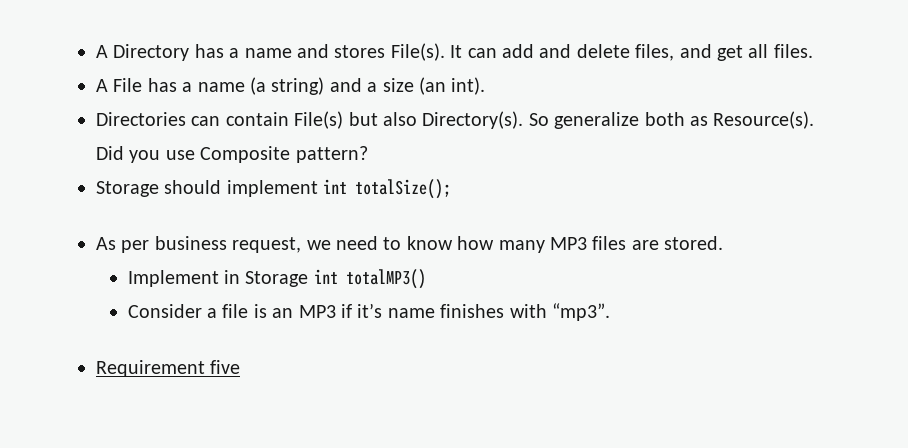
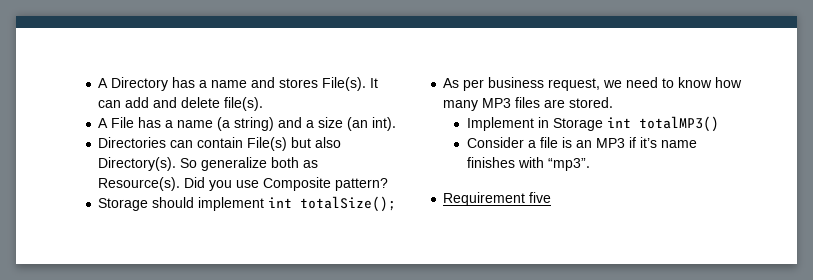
[635,44,813,61] files, and get all files. -> [224,97,264,111] file(s).

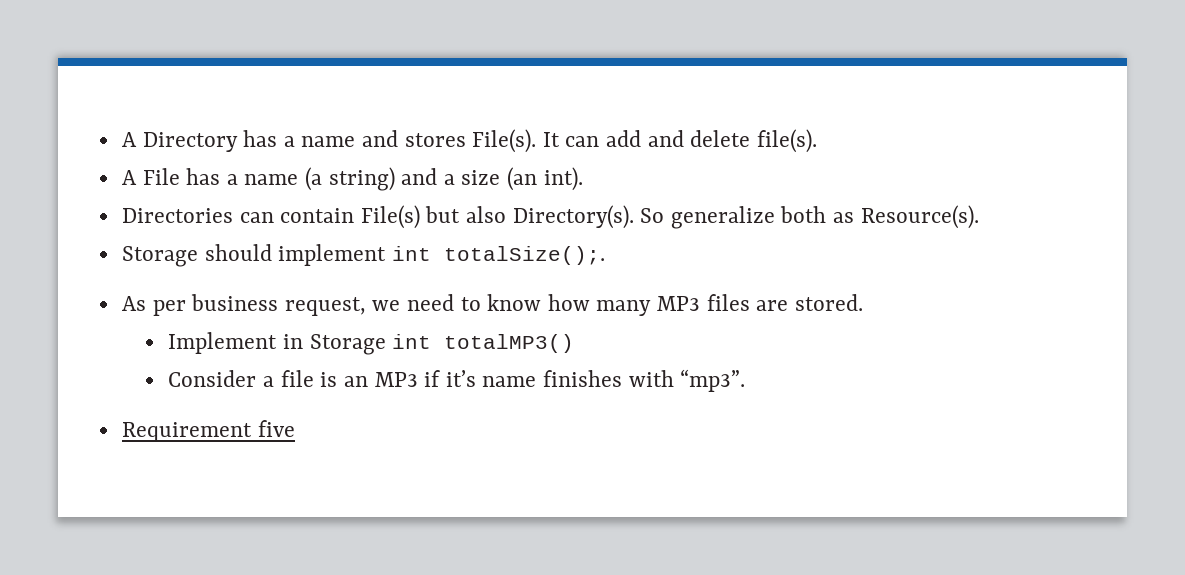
[184,177,389,191] Did you use Composite pattern? -> (979, 217) none
[300,196,397,212] totalSize(); -> [443,246,605,265] totalSize();.

